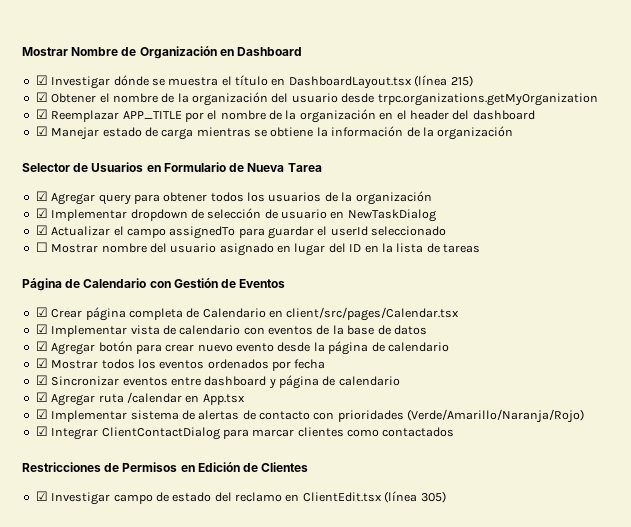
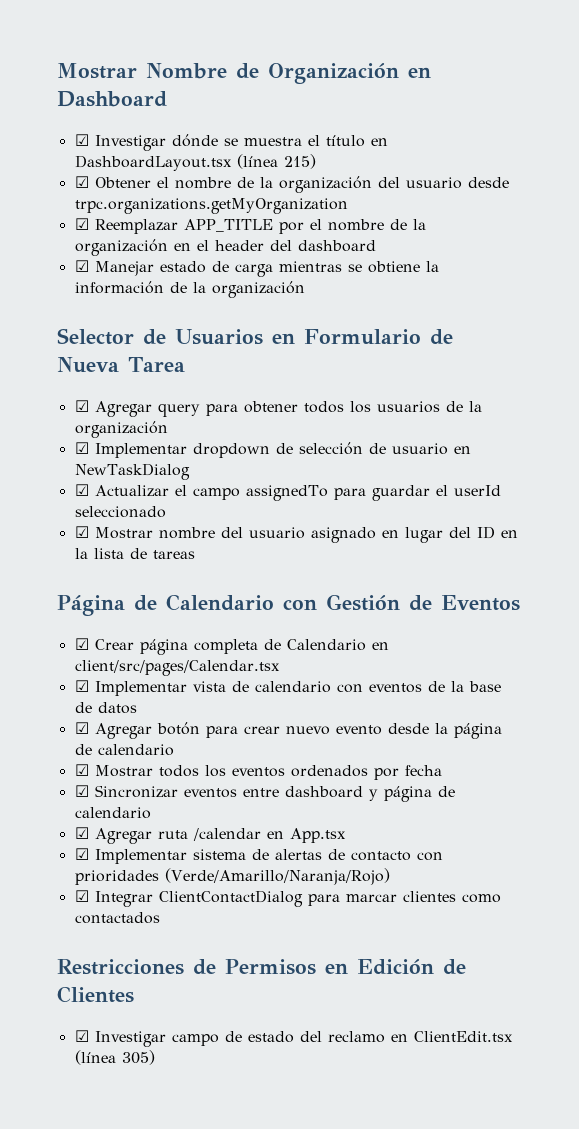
[35,242,48,252] ☐ -> [74,526,89,538] ☑

